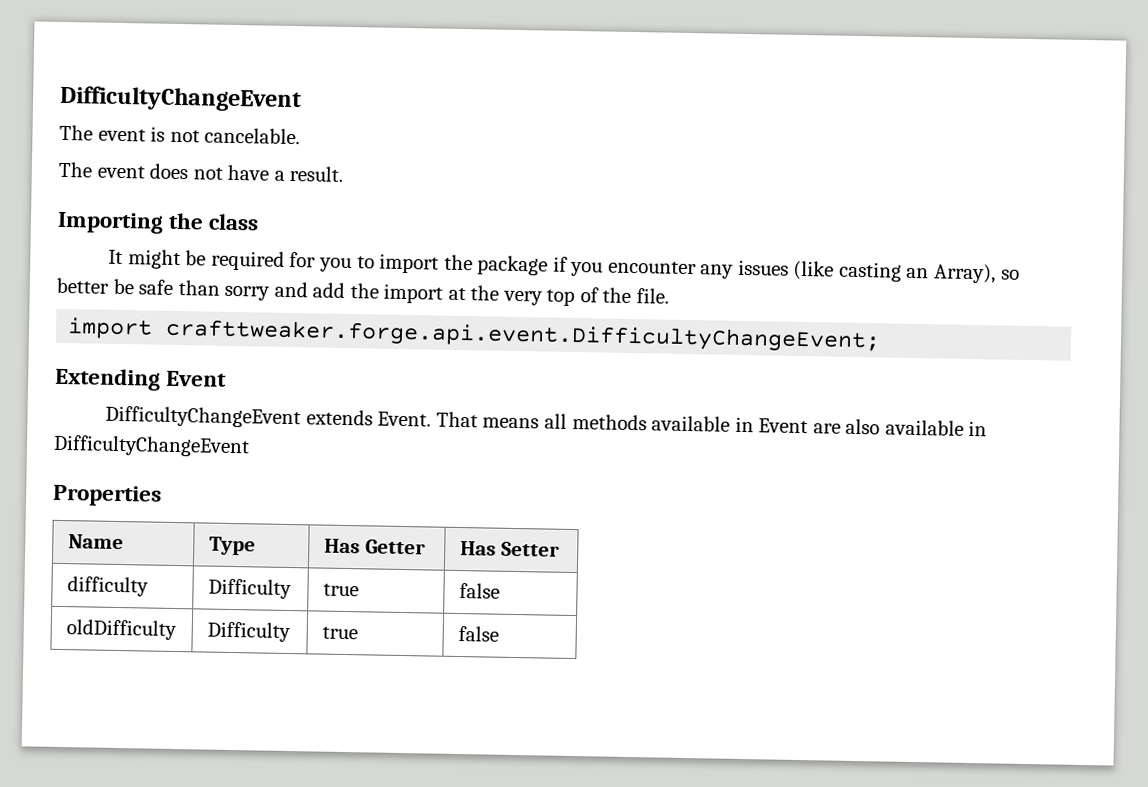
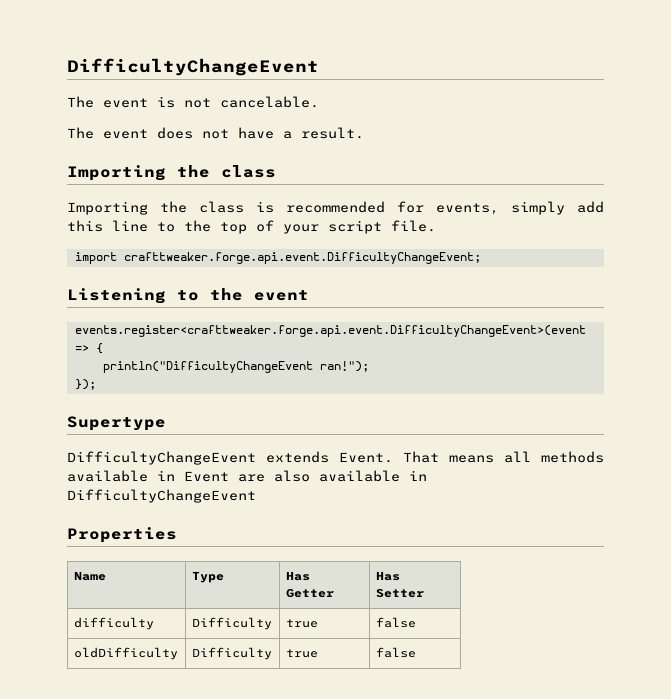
[108,249,1020,284] [56,277,670,307] [67,317,882,353] [55,367,228,391] It might be required for you to import the package if you encounter any issues (like casting an Array), so better be safe than sorry and add the import at the very top of the file. // import crafttweaker.forge.api.event.DifficultyChangeEvent; // Extending Event -> [67,201,604,215] [67,220,436,234] [74,252,481,264] [67,288,309,304] [74,325,586,337] [74,343,103,354] [102,361,369,373] [74,379,96,390] [67,416,166,431] Importing the class is recommended for events, simply add this line to the top of your script file. // import crafttweaker.forge.api.event.DifficultyChangeEvent; // Listening to the event // events.register<crafttweaker.forge.api.event.DifficultyChangeEvent>(event => { // println("DifficultyChangeEvent ran!"); // }); // Supertype

